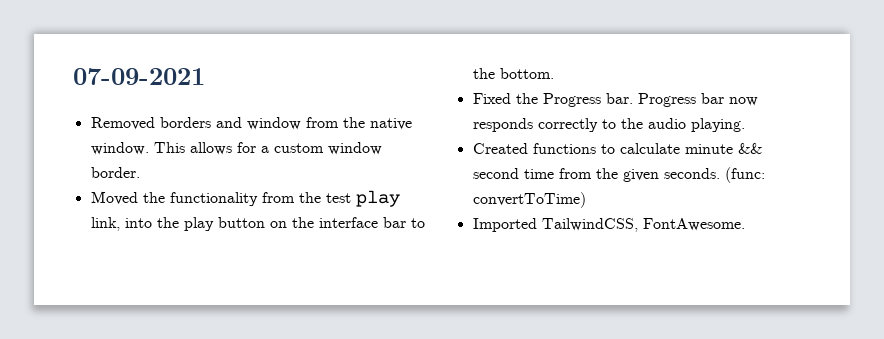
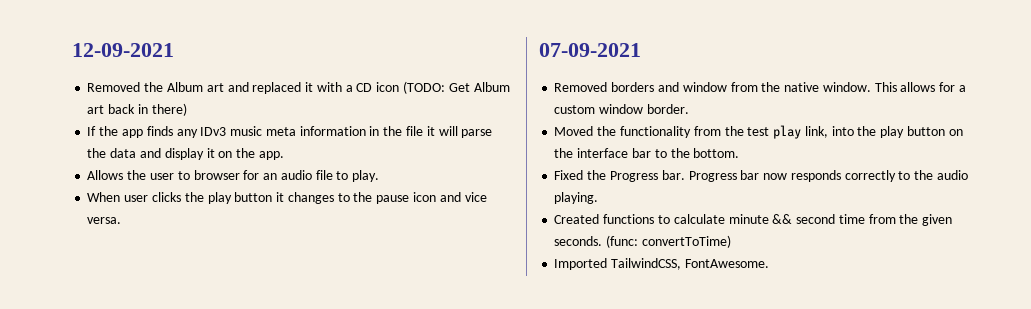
(73, 76) none -> [72,43,174,57] [87,81,510,94] [87,103,187,116] [87,126,493,138] [87,148,284,160] [87,170,380,182] [87,192,487,204] [87,217,122,224] 12-09-2021 // Removed the Album art and replaced it with a CD icon (TODO: Get Album art back in there) // If the app finds any IDv3 music meta information in the file it will parse the data and display it on the app. // Allows the user to browser for an audio file to play. // When user clicks the play button it changes to the pause icon and vice versa. //

